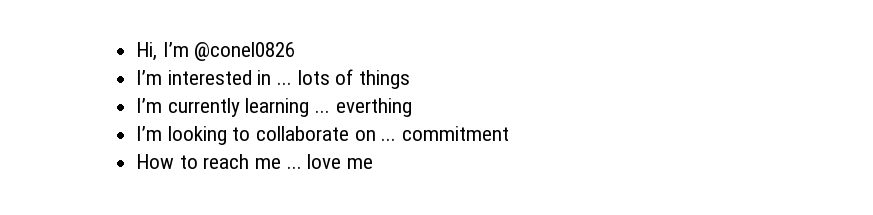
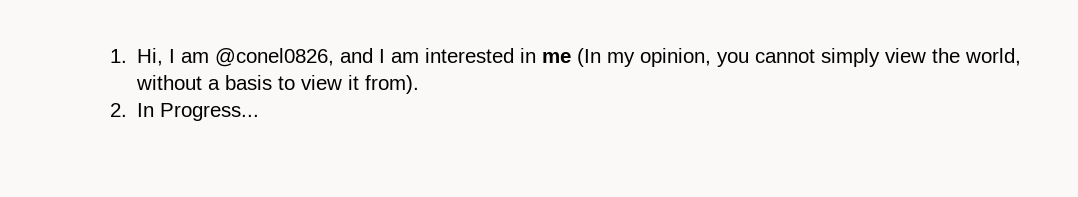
[136,42,296,61] [136,69,411,89] [136,98,412,117] [136,126,510,145] [136,154,374,169] Hi, I’m @conel0826 // I’m interested in ... lots of things // I’m currently learning ... everthing // I’m looking to collaborate on ... commitment // How to reach me ... love me -> [110,48,1022,67] [136,75,420,94] [110,103,260,121] 1. Hi, I am @conel0826, and I am interested in me (In my opinion, you cannot simply view the world, without a basis to view it from). // 2. In Progress...

